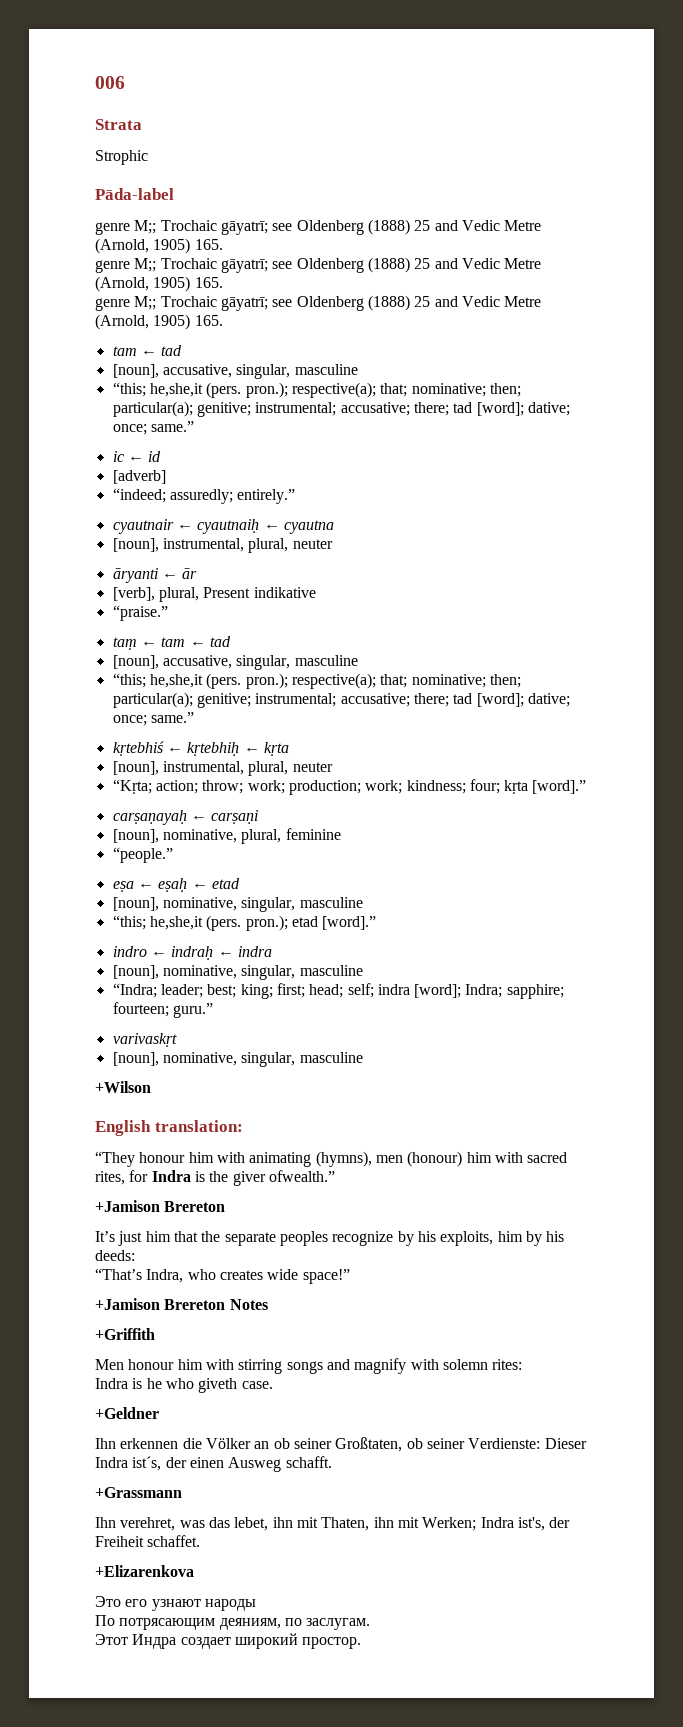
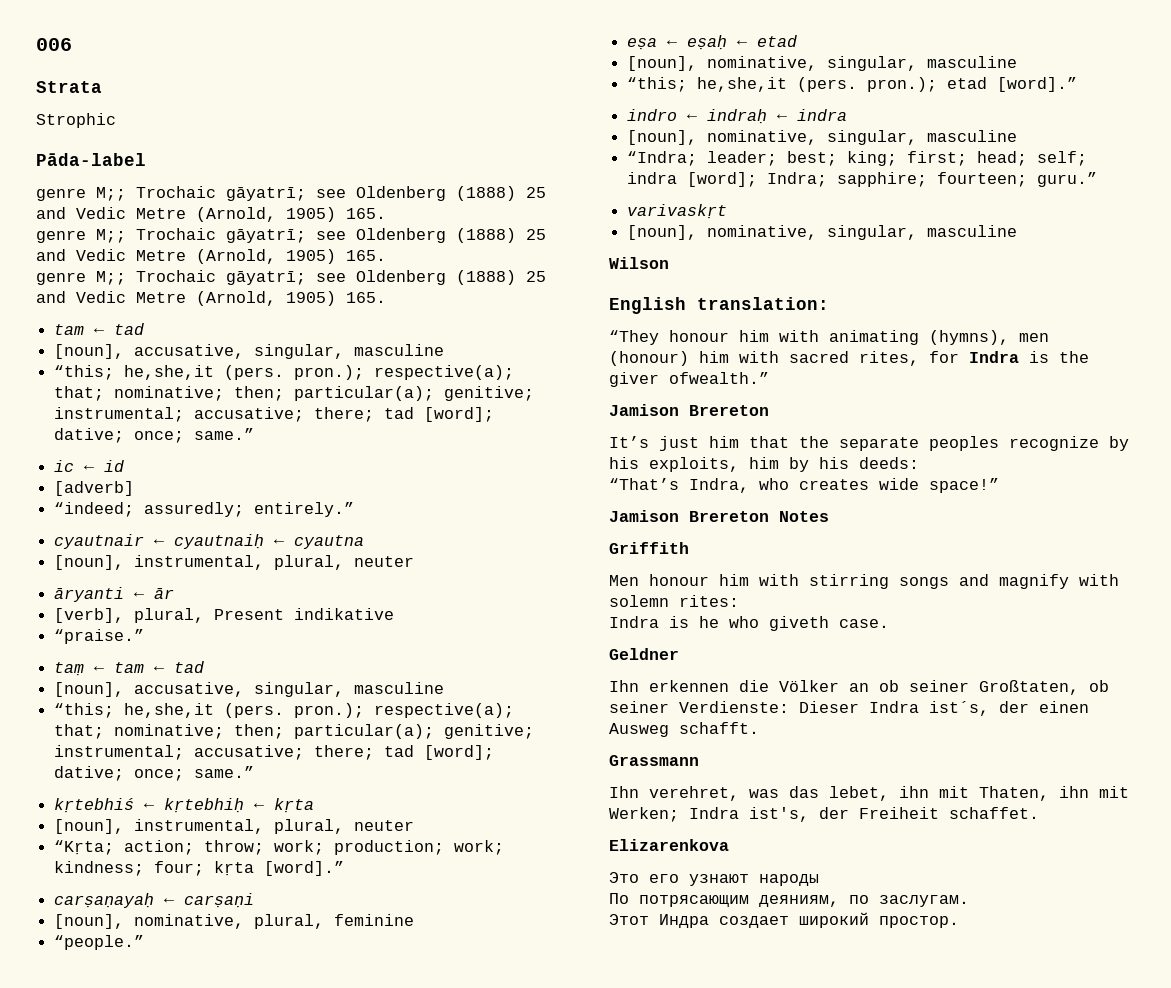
[95,1081,151,1093] +Wilson -> [609,257,669,269] Wilson
[95,1200,160,1212] +Jamison -> [609,404,679,416] Jamison
[95,1298,160,1310] +Jamison -> [609,510,679,522] Jamison
[95,1328,155,1340] +Griffith -> [609,542,689,554] Griffith
[95,1407,159,1419] +Geldner -> [609,648,679,660] Geldner
[95,1487,182,1498] +Grassmann -> [609,755,699,766] Grassmann
[95,1565,194,1577] +Elizarenkova -> [609,839,729,851] Elizarenkova

